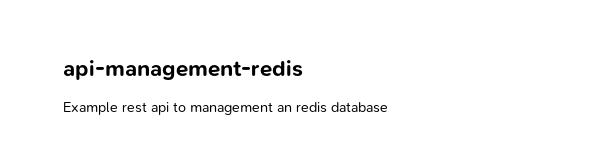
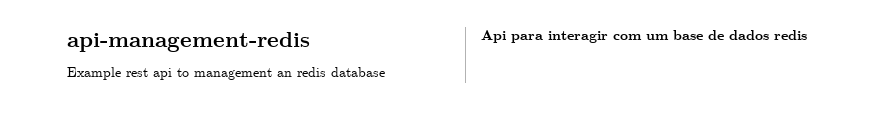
(388, 107) none -> [481,30,807,43] // Api para interagir com um base de dados redis

